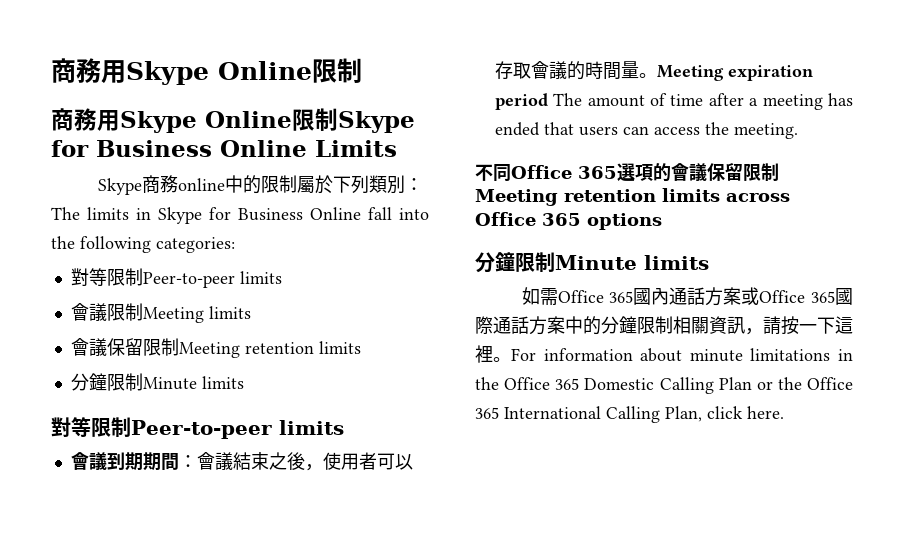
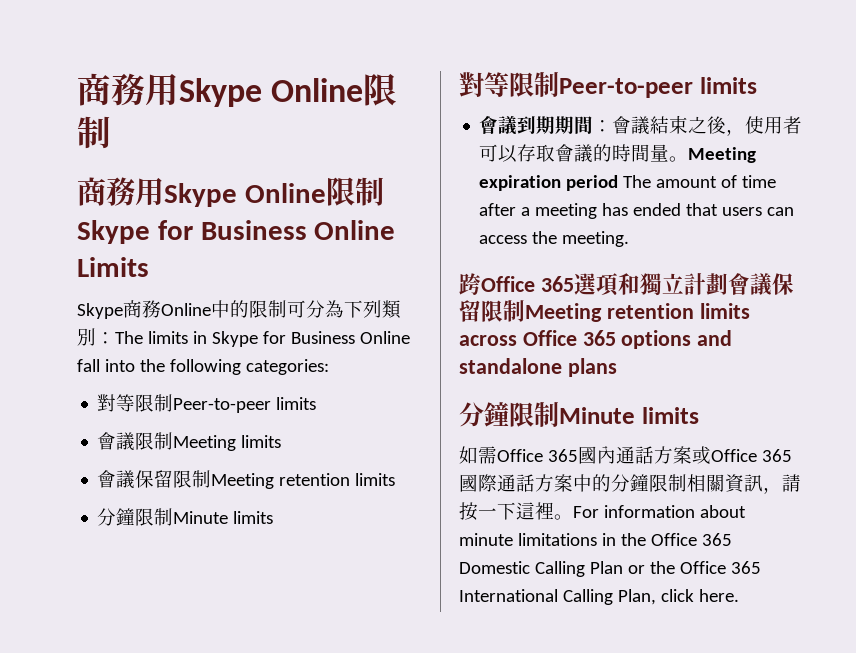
[177,178,225,191] online -> [161,303,211,316] Online
[296,175,333,194] 屬於 -> [287,300,344,318] 可分為
[475,164,511,182] 不同 -> [459,273,481,295] 跨
[653,163,671,182] 的 -> [617,273,728,296] 和獨立計劃
(662, 221) none -> [697,330,733,346] [459,358,617,377] and standalone plans

